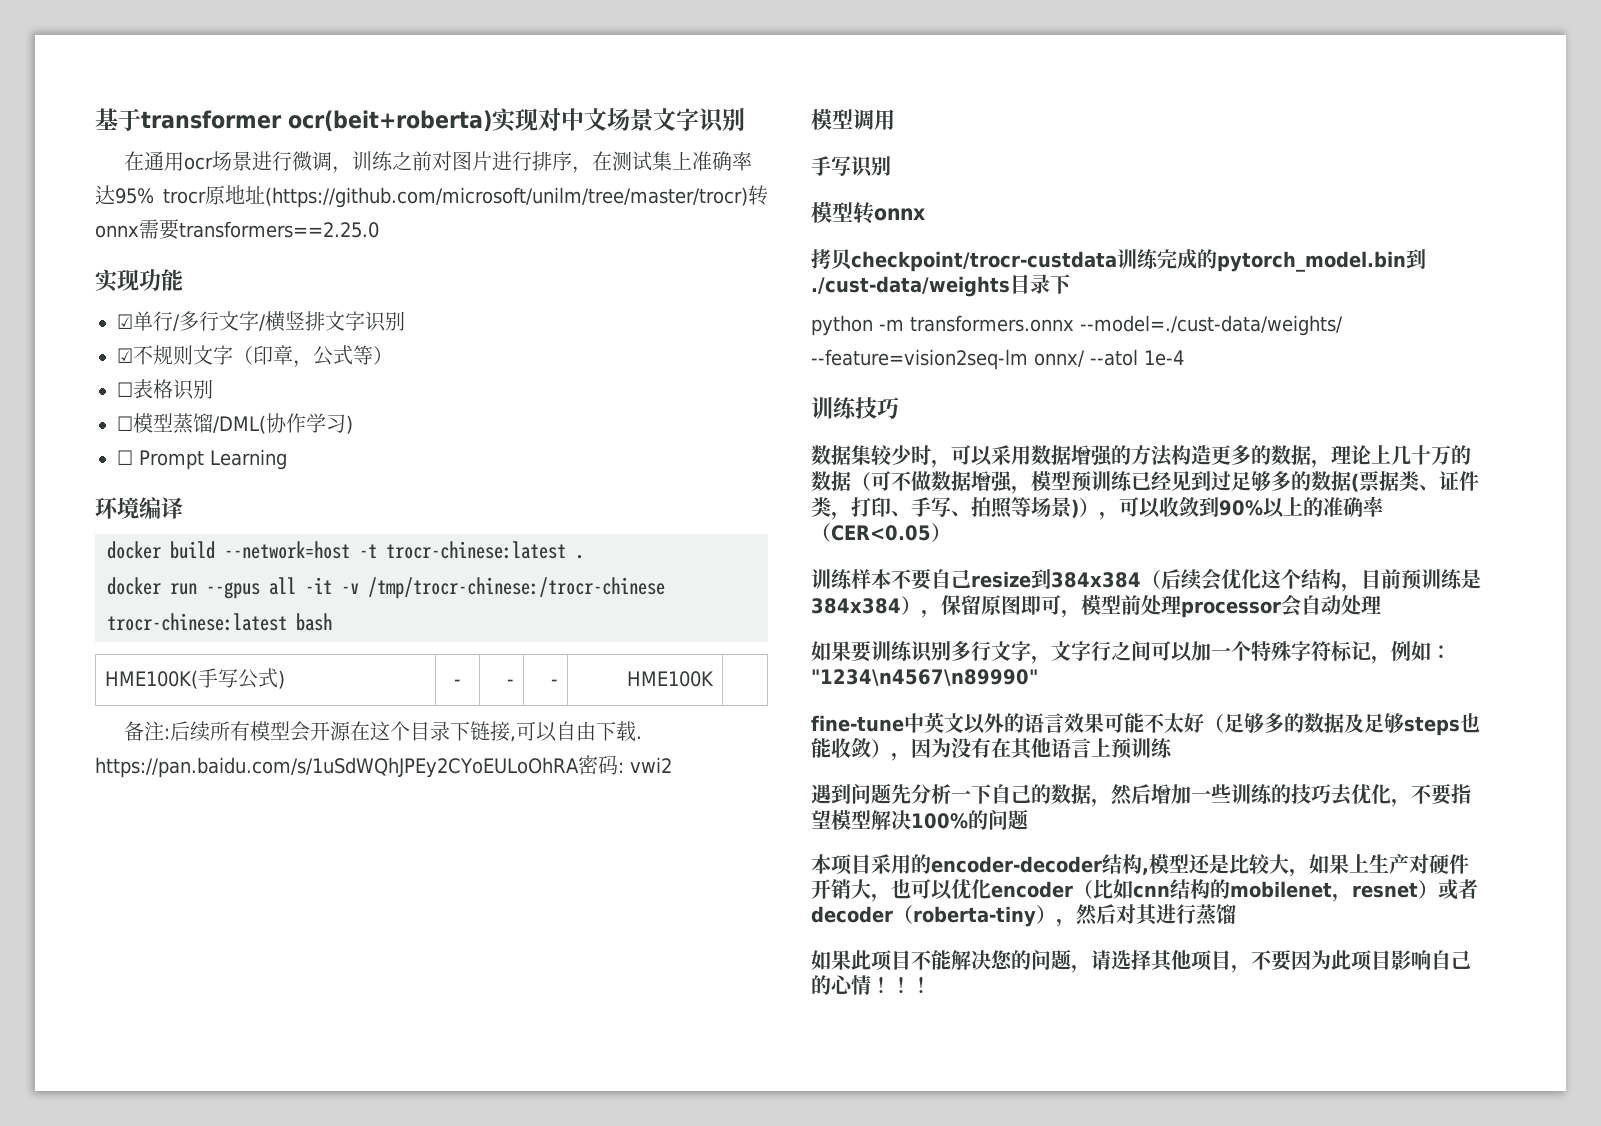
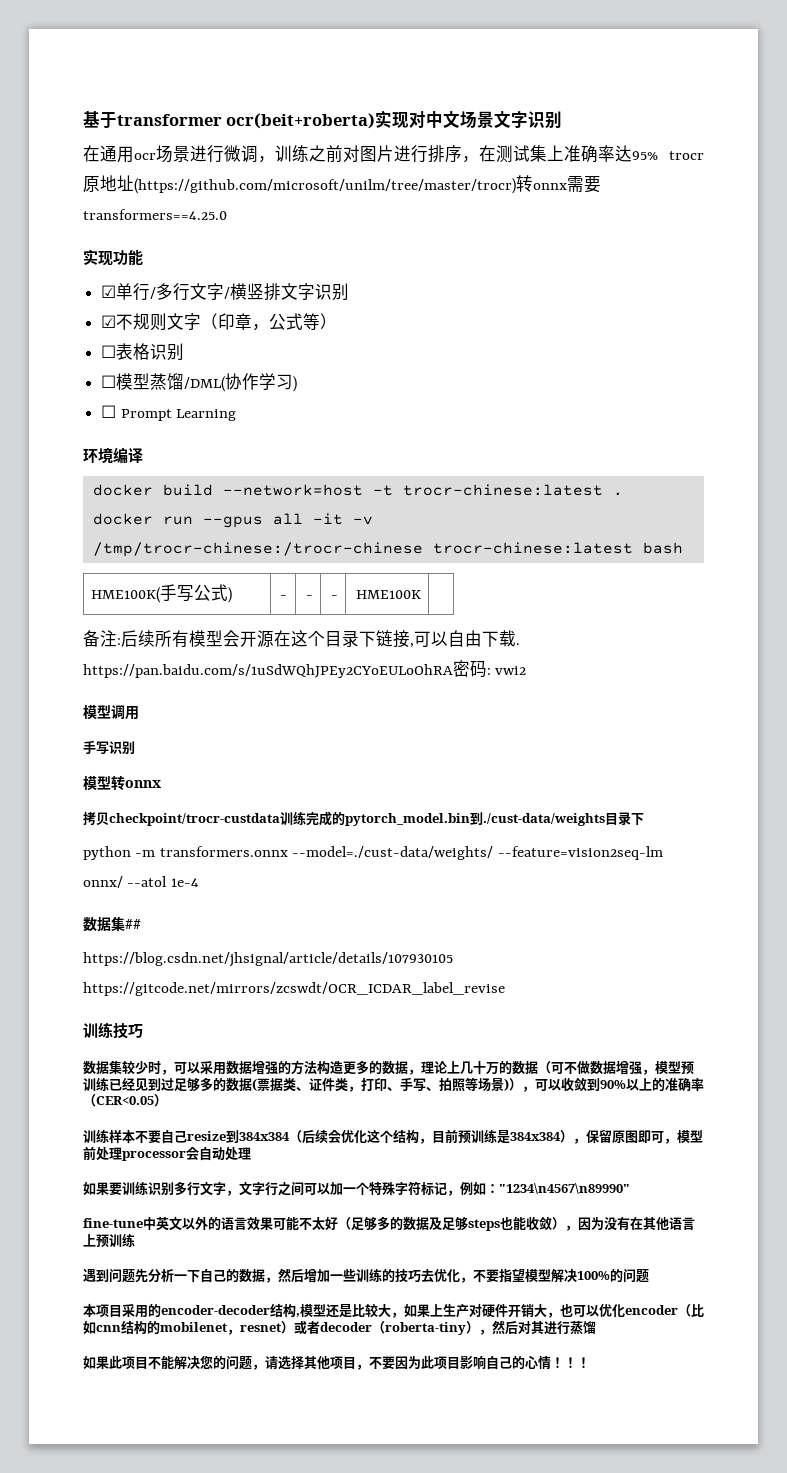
[179,221,379,238] transformers==2.25.0 -> [83,209,227,220] transformers==4.25.0
(1184, 358) none -> [83,916,141,932] [83,952,453,967] [83,982,505,996] // 数据集## // https://blog.csdn.net/jhsignal/article/details/107930105 https://gitcode.net/mirrors/zcswdt/OCR_ICDAR_label_revise

